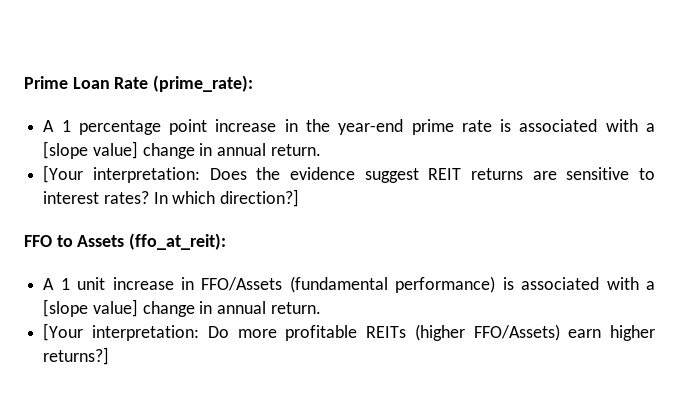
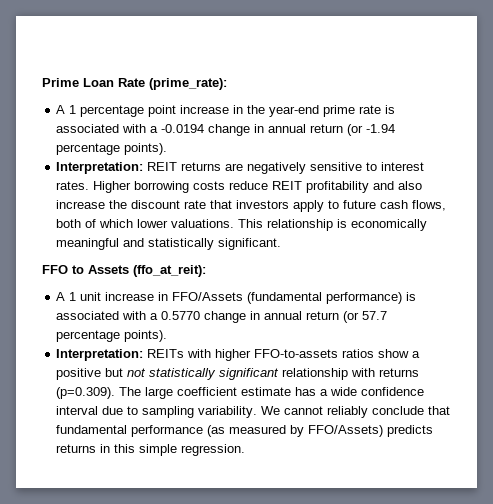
[43,141,321,159] [43,165,419,183] [slope value] change in annual return. // [Your interpretation: Does the evidence suggest -> [161,124,396,136] [56,143,168,155] [56,162,144,174] -0.0194 change in annual return (or -1.94 percentage points). // Interpretation:
(557, 175) none -> [247,162,307,174] negatively
[103,189,300,207] rates? In which direction?] -> [56,181,423,193] [56,200,447,212] [56,219,428,231] [56,238,282,250] rates. Higher borrowing costs reduce REIT profitability and also increase the discount rate that investors apply to future cash flows, both of which lower valuations. This relationship is economically meaningful and statistically significant.
[43,299,321,317] [43,323,655,341] [43,347,110,365] [slope value] change in annual return. // [Your interpretation: Do more profitable REITs (higher FFO/Assets) earn higher returns?] -> [161,311,388,323] [56,330,168,342] [56,349,421,361] [56,368,420,380] [56,387,425,399] [56,406,451,418] [56,425,434,437] [56,444,246,456] 0.5770 change in annual return (or 57.7 percentage points). // Interpretation: REITs with higher FFO-to-assets ratios show a positive but not statistically significant relationship with returns (p=0.309). The large coefficient estimate has a wide confidence interval due to sampling variability. We cannot reliably conclude that fundamental performance (as measured by FFO/Assets) predicts returns in this simple regression.

